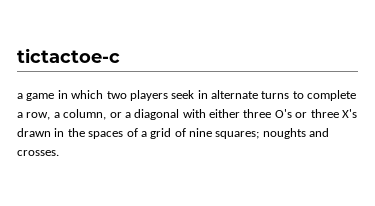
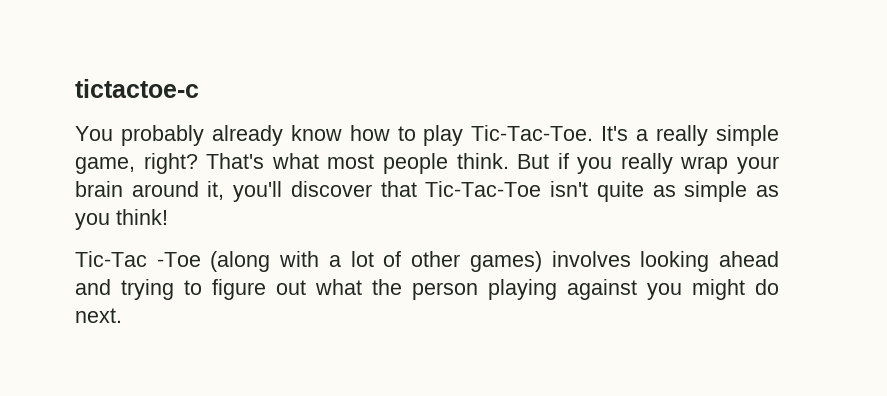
[17,90,357,101] [17,109,357,120] [17,128,330,139] [17,150,59,156] a game in which two players seek in alternate turns to complete a row, a column, or a diagonal with either three O's or three X's drawn in the spaces of a grid of nine squares; noughts and crosses. -> [75,125,779,146] [75,153,780,174] [75,181,780,202] [75,209,168,230] [75,251,780,272] [75,279,779,300] [75,308,122,323] You probably already know how to play Tic-Tac-Toe. It's a really simple game, right? That's what most people think. But if you really wrap your brain around it, you'll discover that Tic-Tac-Toe isn't quite as simple as you think! // Tic-Tac -Toe (along with a lot of other games) involves looking ahead and trying to figure out what the person playing against you might do next.

